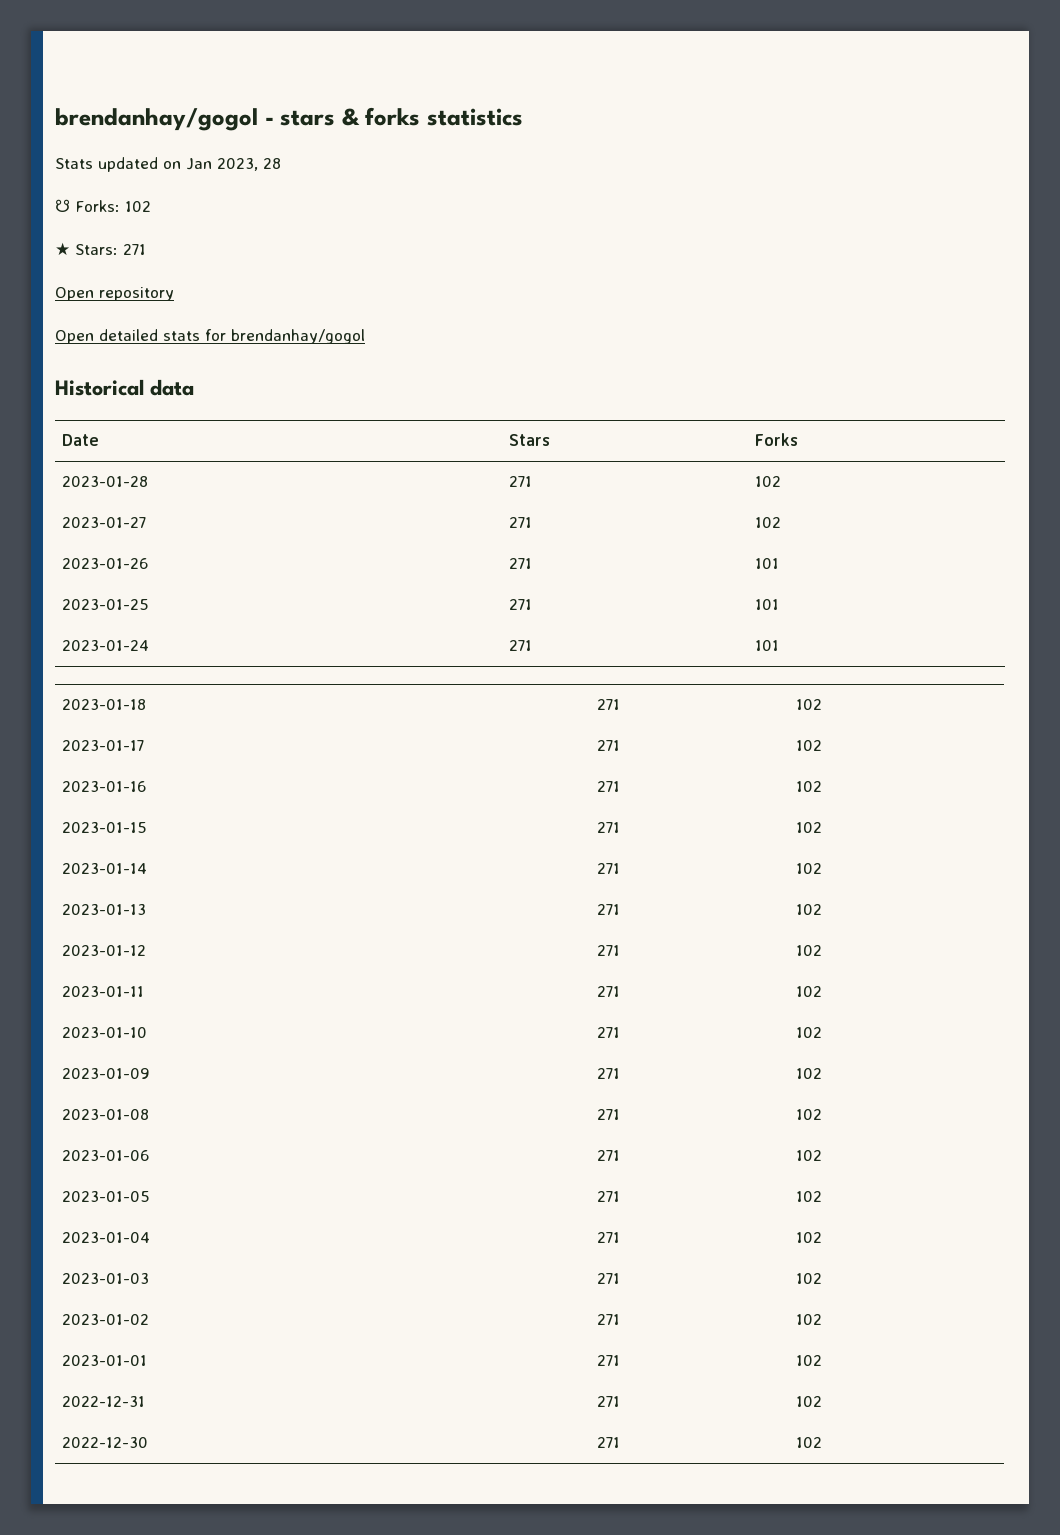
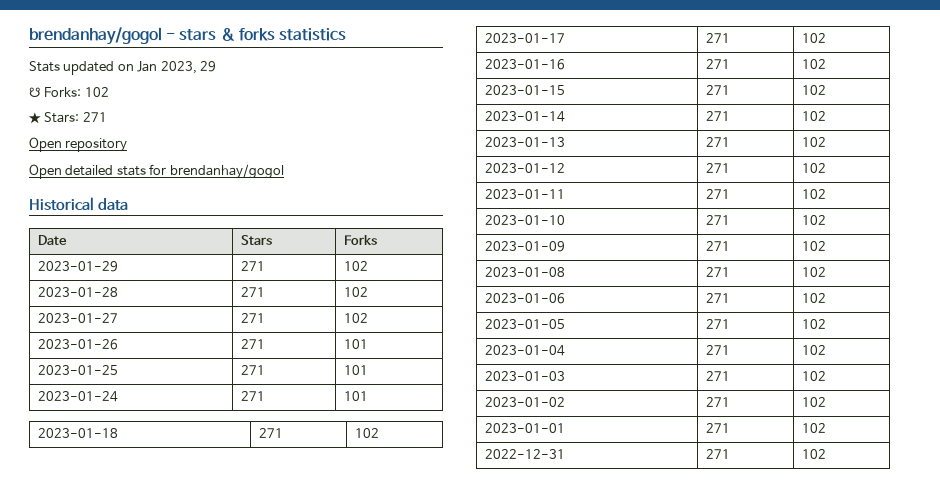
[263,158,281,169] 28 -> [199,61,216,72] 29
(799, 439) none -> [37,261,118,272] [240,261,265,271] [343,261,368,271] // 2023-01-29 | 271 | 102
[62,1437,149,1448] [597,1437,621,1448] [796,1437,823,1448] // 2022-12-30 | 271 | 102 -> (826, 454) none

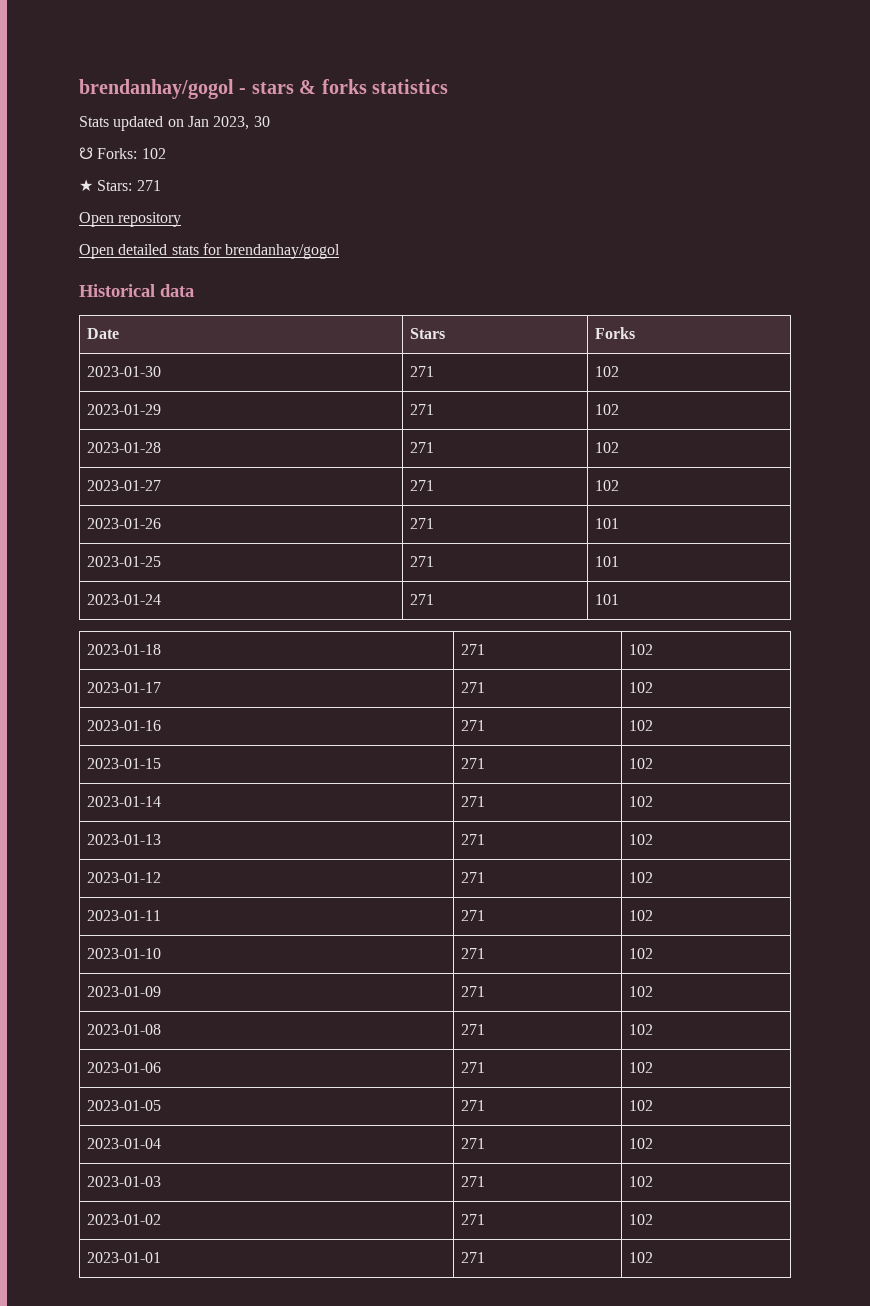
[199,61,216,72] 29 -> [253,116,270,127] 30
(377, 240) none -> [86,366,161,377] [409,366,434,377] [594,366,619,377] // 2023-01-30 | 271 | 102
[484,449,565,459] [705,449,730,459] [801,449,826,459] // 2022-12-31 | 271 | 102 -> (653, 1257) none

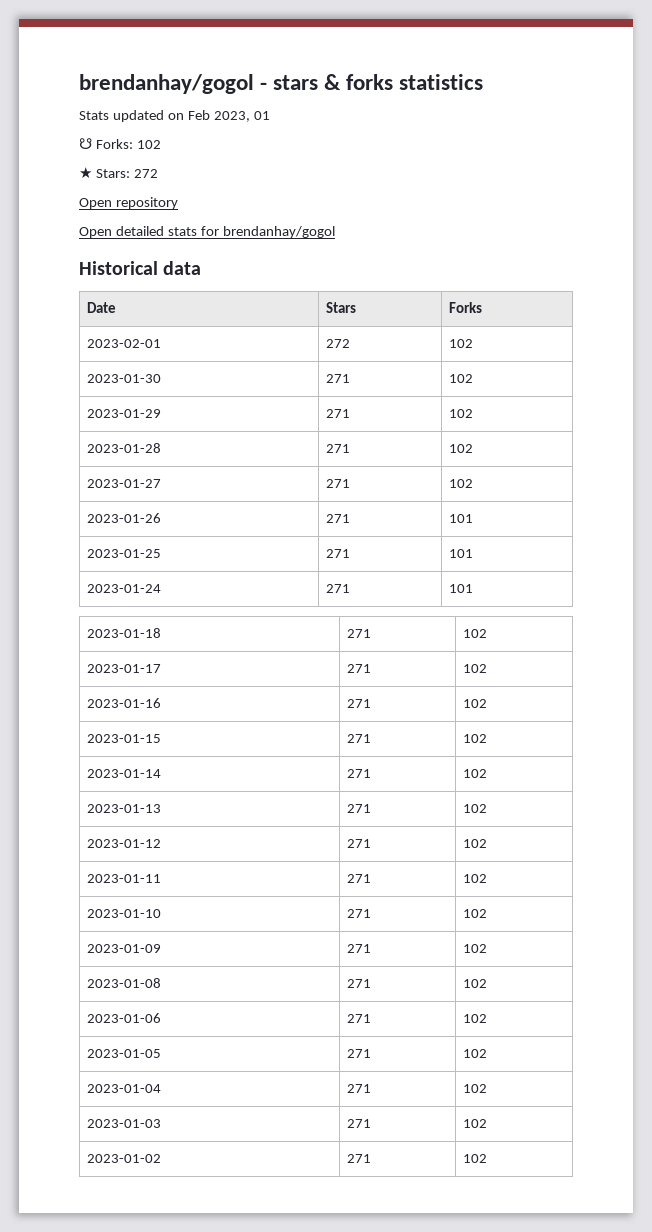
[187,116,270,130] Jan 2023, 30 -> [187,110,270,122] Feb 2023, 01
[136,180,161,191] 271 -> [133,169,158,178] 272
(635, 333) none -> [86,339,161,348] [325,339,350,348] [448,339,473,348] // 2023-02-01 | 272 | 102
[86,1252,161,1263] [460,1252,485,1263] [628,1252,653,1263] // 2023-01-01 | 271 | 102 -> (487, 1158) none

